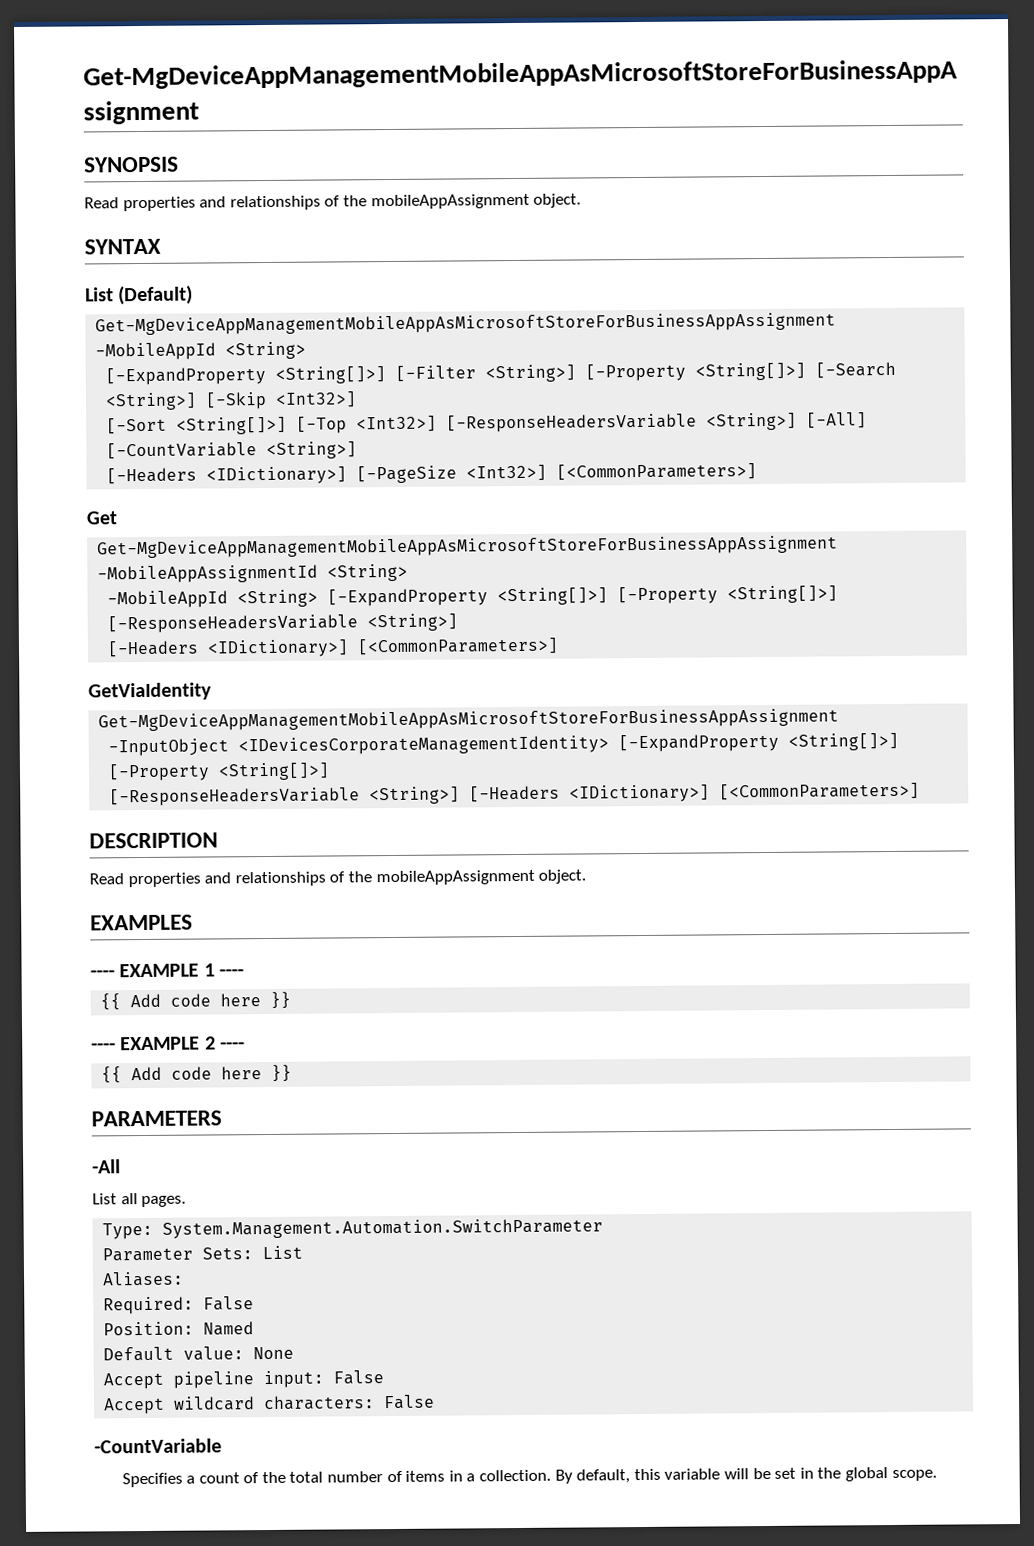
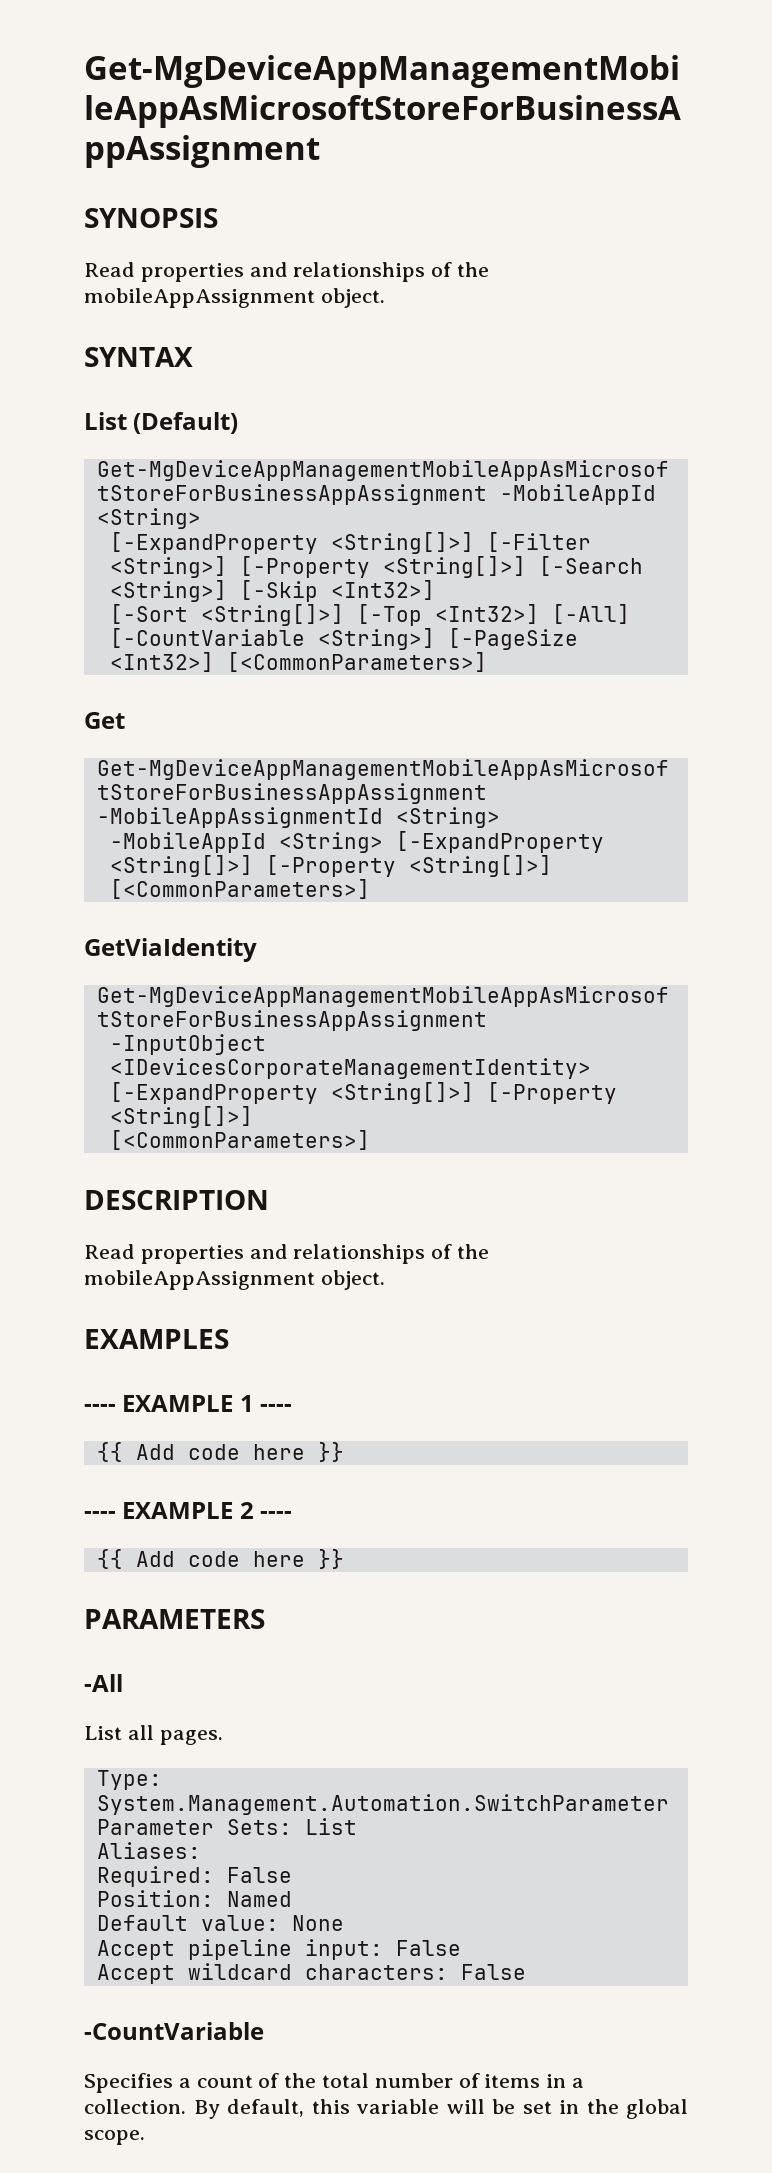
[446,412,798,433] [-ResponseHeadersVariable <String>] -> (539, 614) none
[106,466,348,485] // [-Headers <IDictionary>] -> (435, 639) none
[107,613,459,634] [107,639,350,658] [-ResponseHeadersVariable <String>] // [-Headers <IDictionary>] -> (552, 866) none
[109,784,711,807] [-ResponseHeadersVariable <String>] [-Headers <IDictionary>] -> (253, 1117) none

